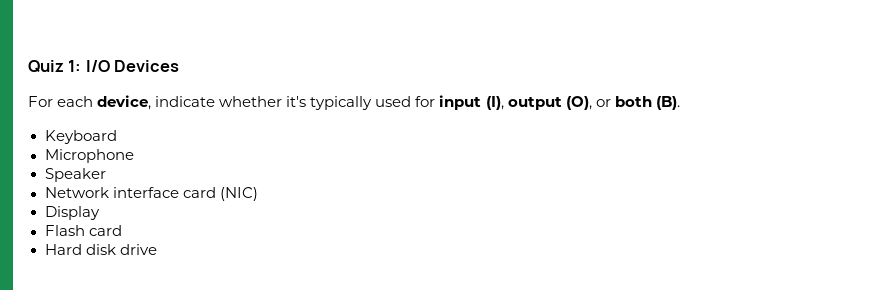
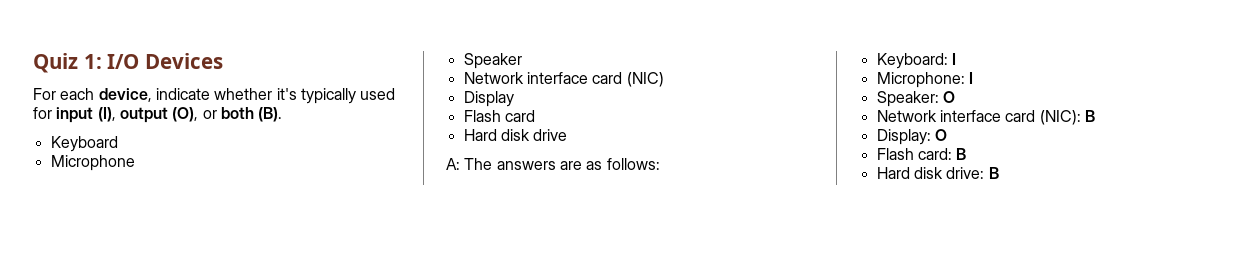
(157, 249) none -> [446,158,660,170] [876,53,956,69] [876,72,973,88] [876,91,955,107] [876,110,1095,125] [876,129,947,145] [876,148,967,160] [876,167,999,179] // A: The answers are as follows: // Keyboard: I // Microphone: I // Speaker: O // Network interface card (NIC): B // Display: O // Flash card: B // Hard disk drive: B

